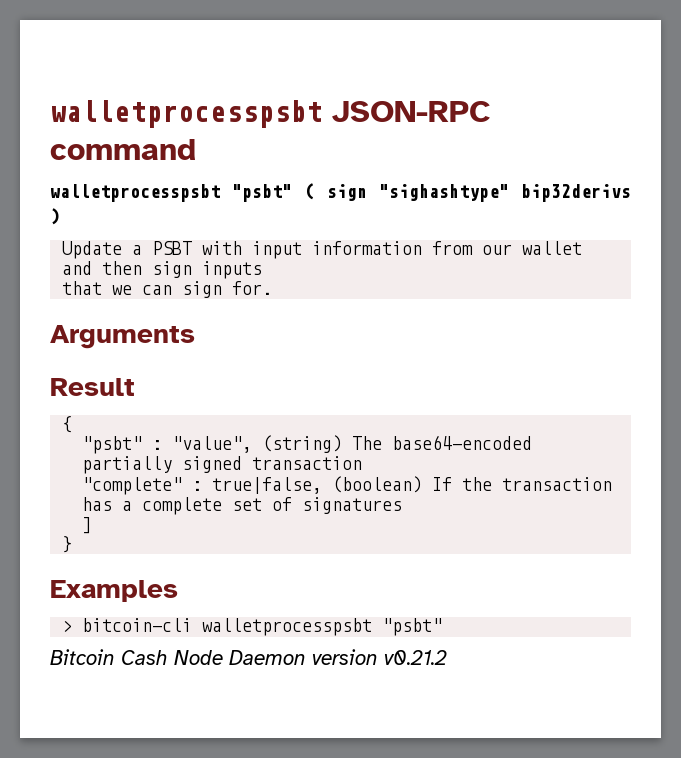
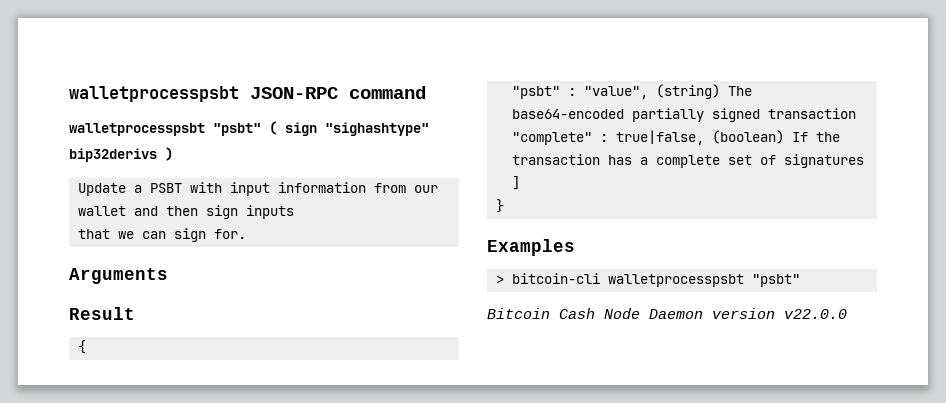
[384,650,447,665] v0.21.2 -> [784,309,847,319] v22.0.0

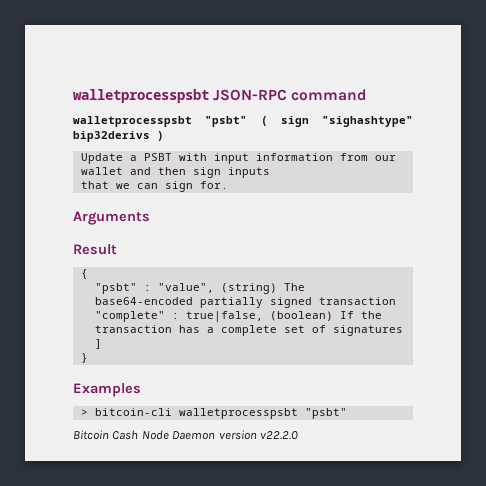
[784,309,847,319] v22.0.0 -> [259,431,298,440] v22.2.0

